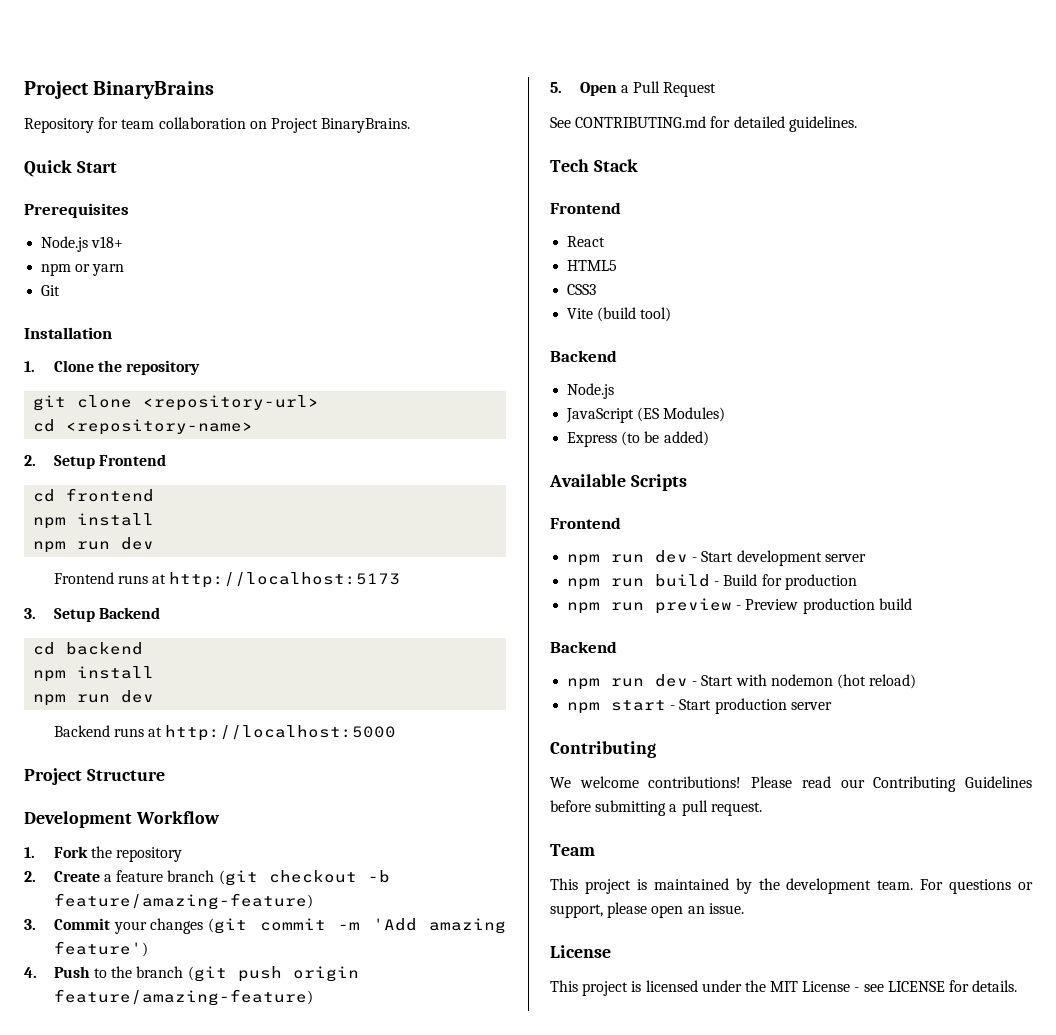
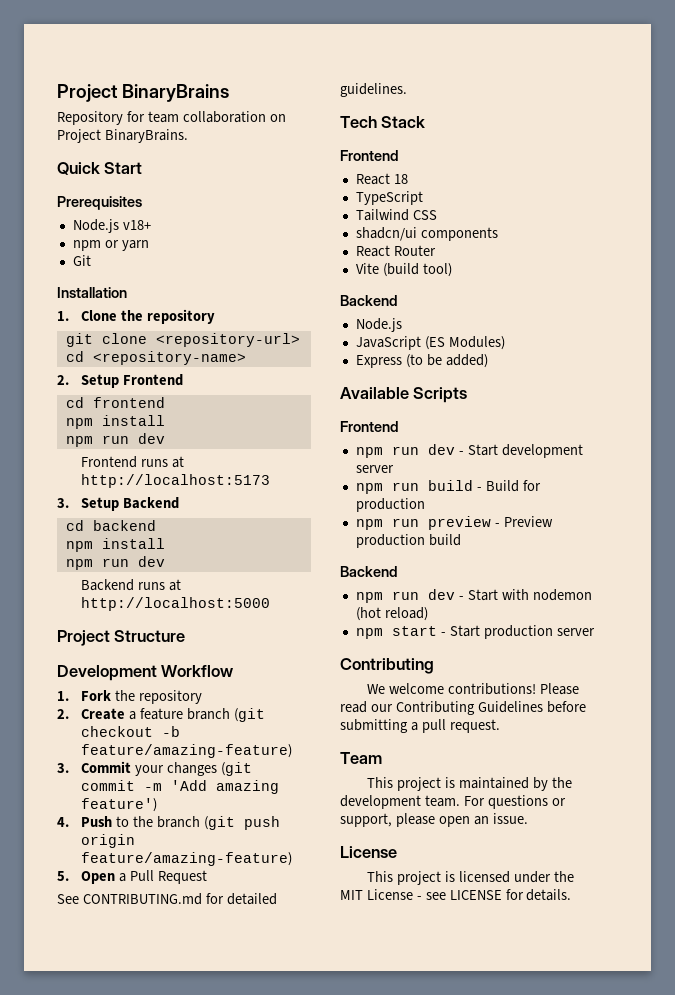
[567,260,618,271] [567,284,597,295] // HTML5 // CSS3 -> [393,174,408,184] [355,191,423,205] [355,209,437,221] [355,227,498,241] [355,245,436,257] 18 // TypeScript // Tailwind CSS // shadcn/ui components // React Router

